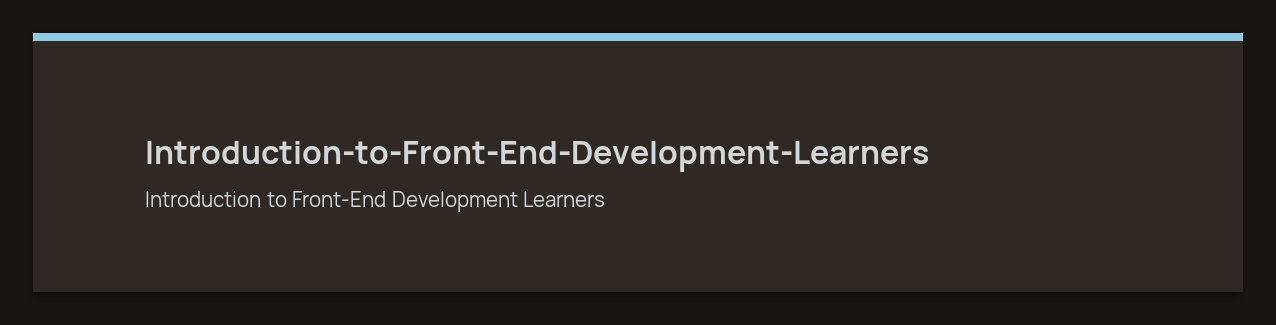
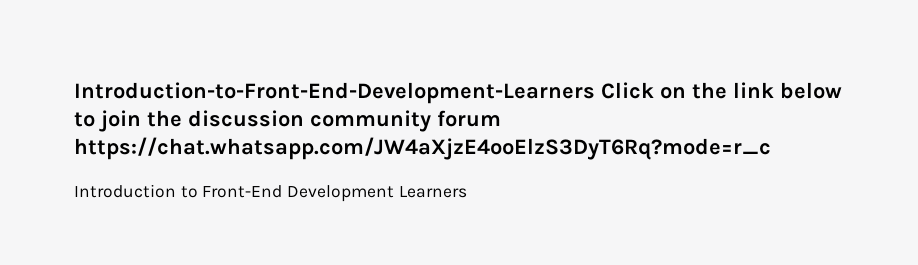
(929, 156) none -> [601,82,842,99] [74,110,501,132] [74,137,771,160] Click on the link below to join the discussion community forum https://chat.whatsapp.com/JW4aXjzE4ooElzS3DyT6Rq?mode=r_c

